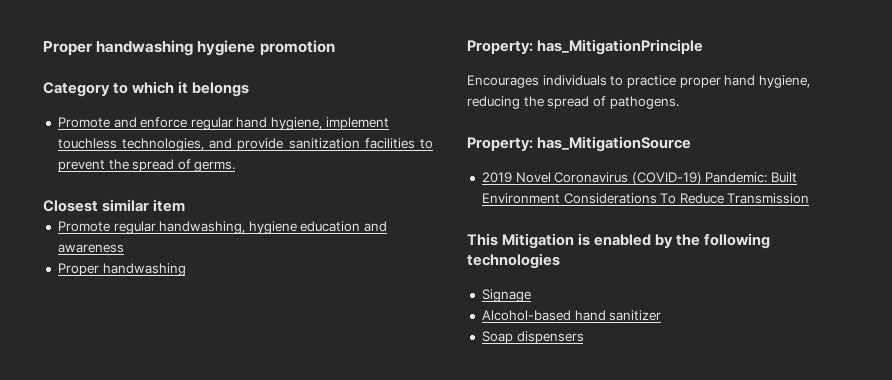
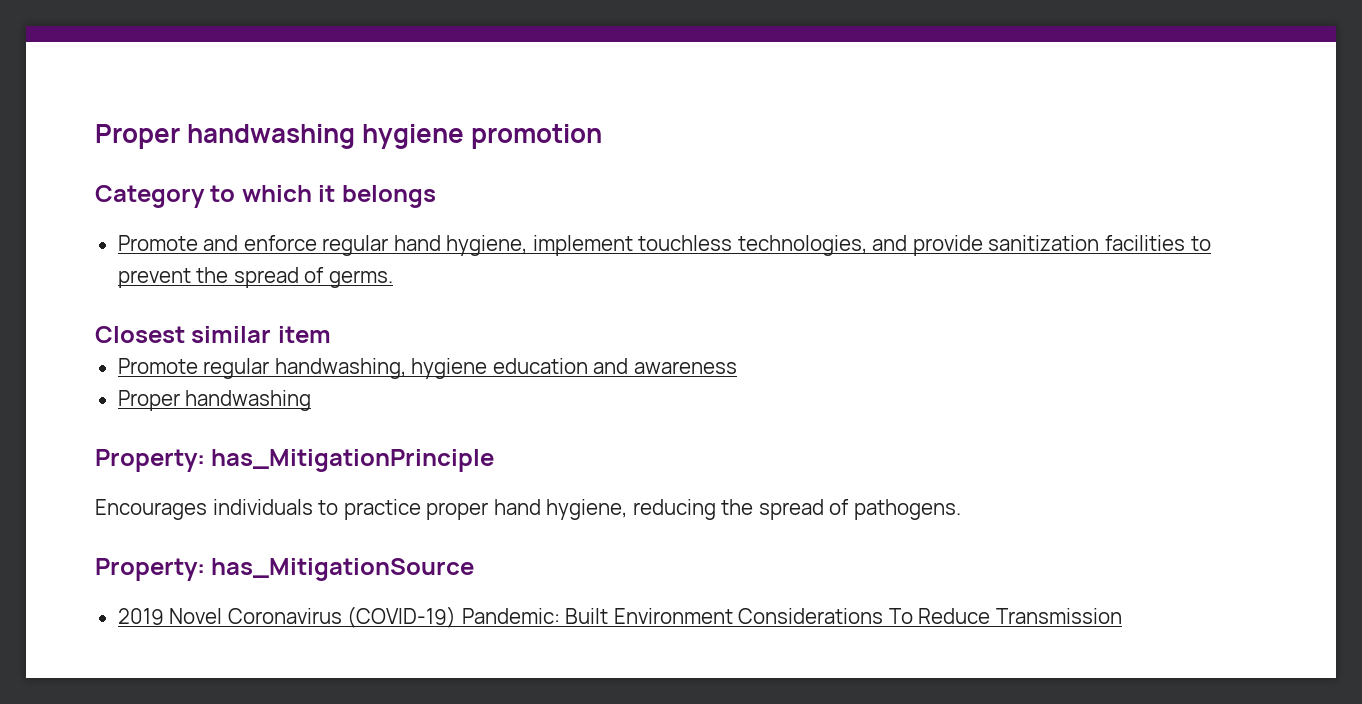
[467,233,771,249] [467,253,560,269] [481,289,531,302] [481,310,662,321] [481,331,584,344] // This Mitigation is enabled by the following technologies // Signage // Alcohol-based hand sanitizer // Soap dispensers -> (1122, 616) none

